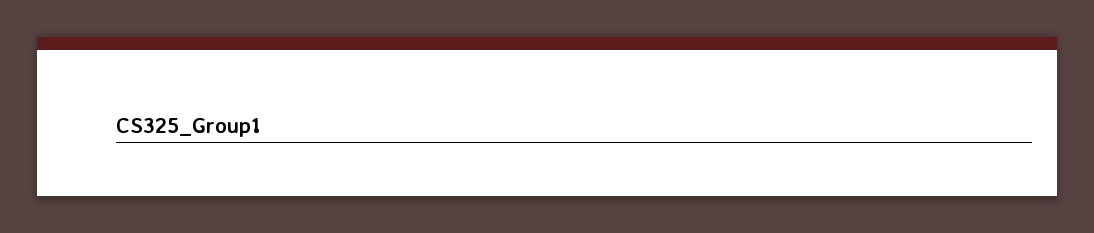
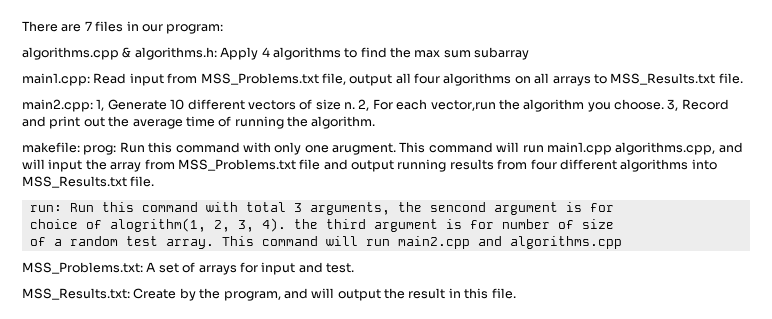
[116,118,261,137] CS325_Group1 -> [22,21,224,34] [22,47,530,60] [22,73,743,86] [22,99,729,112] [22,116,376,129] [22,142,743,155] [22,159,717,172] [22,176,155,188] [29,202,614,215] [29,218,614,232] [29,236,622,249] [22,262,354,275] [22,288,516,301] There are 7 files in our program: // algorithms.cpp & algorithms.h: Apply 4 algorithms to find the max sum subarray // main1.cpp: Read input from MSS_Problems.txt file, output all four algorithms on all arrays to MSS_Results.txt file. // main2.cpp: 1, Generate 10 different vectors of size n. 2, For each vector,run the algorithm you choose. 3, Record and print out the average time of running the algorithm. // makefile: prog: Run this command with only one arugment. This command will run main1.cpp algorithms.cpp, and will input the array from MSS_Problems.txt file and output running results from four different algorithms into MSS_Results.txt file. // run: Run this command with total 3 arguments, the sencond argument is for // choice of alogrithm(1, 2, 3, 4). the third argument is for number of size // of a random test array. This command will run main2.cpp and algorithms.cpp // MSS_Problems.txt: A set of arrays for input and test. // MSS_Results.txt: Create by the program, and will output the result in this file.

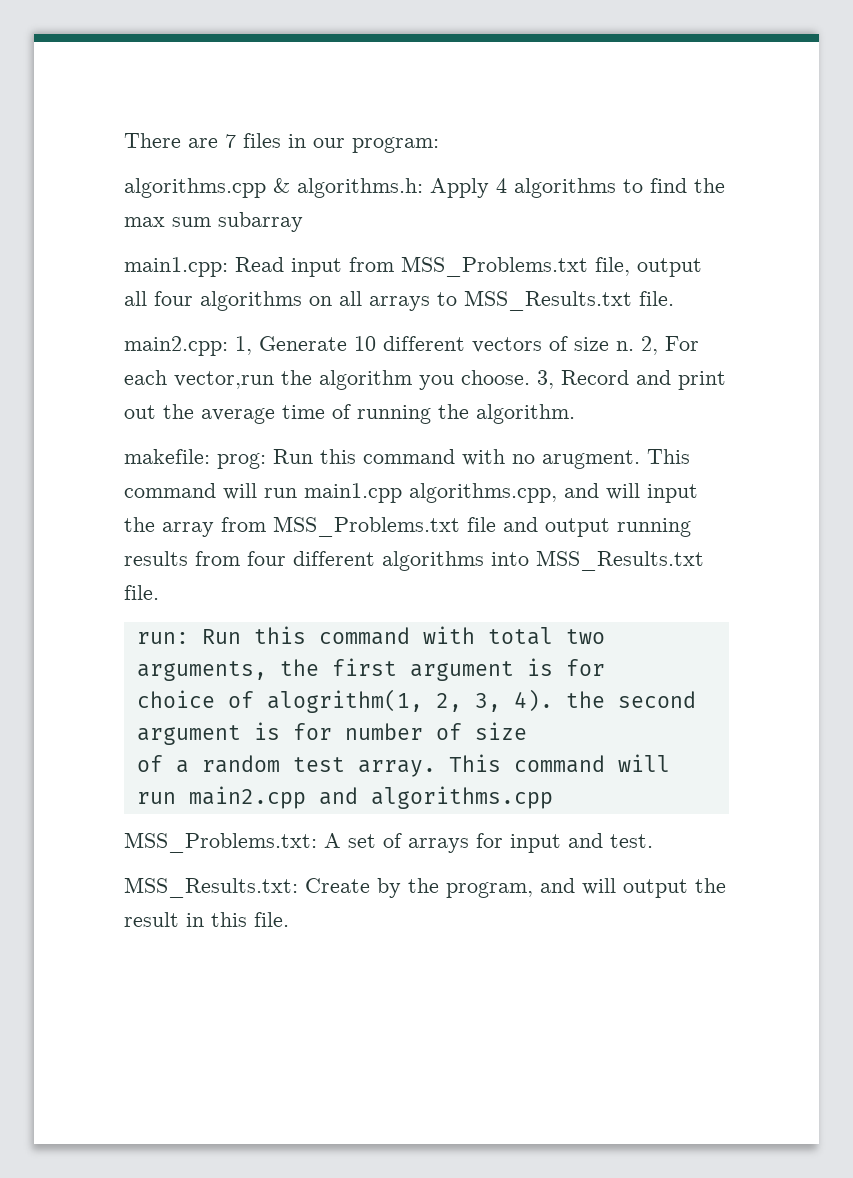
[274,142,329,155] only one -> [512,454,535,464] no
[293,203,302,212] 3 -> [565,629,605,644] two
[429,202,486,212] sencond -> [331,658,397,676] first
[325,219,366,229] third -> [617,691,696,708] second

